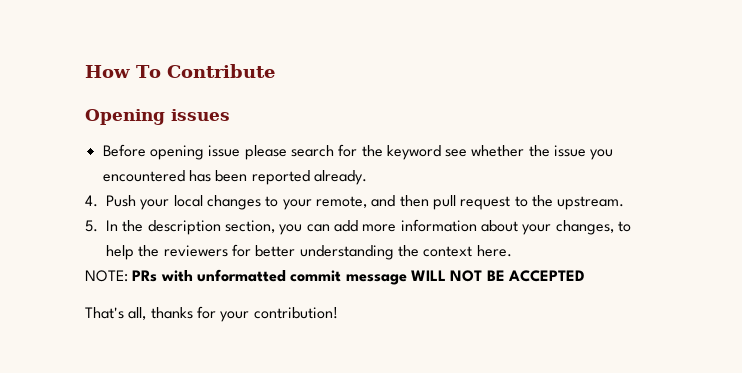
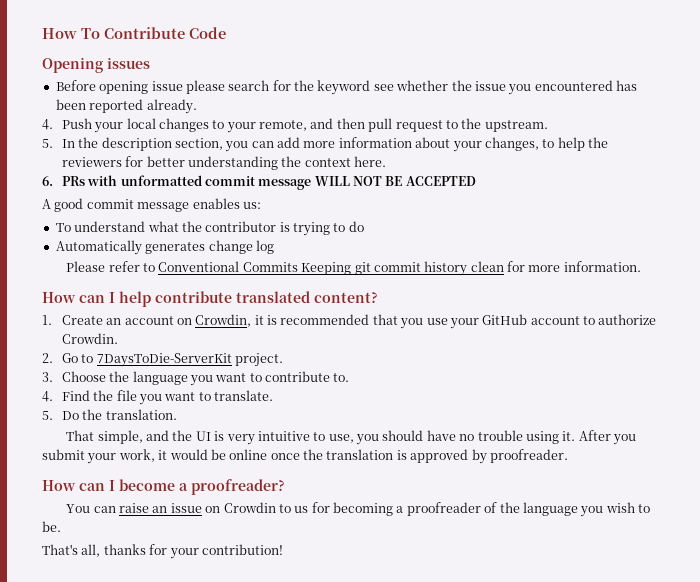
(275, 71) none -> [189,27,226,39] Code
[85,270,128,282] NOTE: -> [42,176,53,186] 6.
(585, 276) none -> [42,198,261,212] [55,221,364,236] [55,240,274,255] [66,261,641,276] [42,291,378,307] [42,314,657,329] [61,333,118,344] [42,353,283,367] [42,371,350,386] [42,390,274,405] [42,409,177,420] [66,430,637,445] [42,449,568,464] [42,479,285,495] [66,502,651,517] [42,521,61,532] // A good commit message enables us: // To understand what the contributor is trying to do // Automatically generates change log // Please refer to Conventional Commits Keeping git commit history clean for more information. // How can I help contribute translated content? // 1. Create an account on Crowdin, it is recommended that you use your GitHub account to authorize Crowdin. // 2. Go to 7DaysToDie-ServerKit project. // 3. Choose the language you want to contribute to. // 4. Find the file you want to translate. // 5. Do the translation. // That simple, and the UI is very intuitive to use, you should have no trouble using it. After you submit your work, it would be online once the translation is approved by proofreader. // How can I become a proofreader? // You can raise an issue on Crowdin to us for becoming a proofreader of the language you wish to be.

